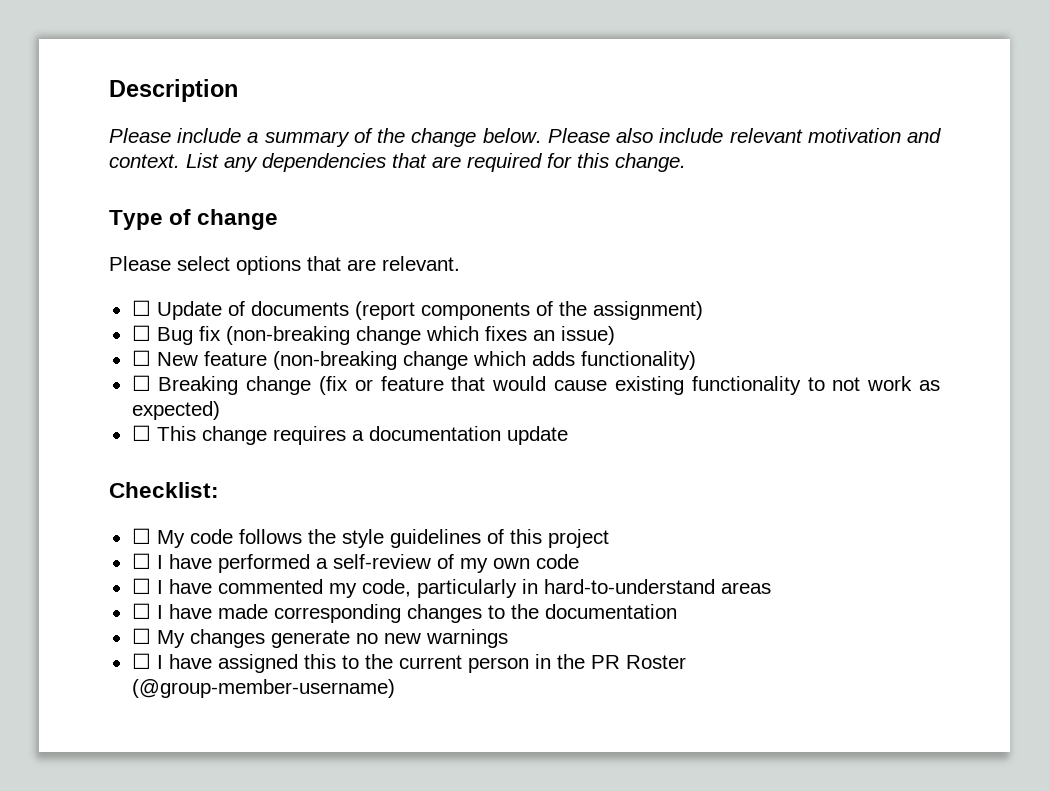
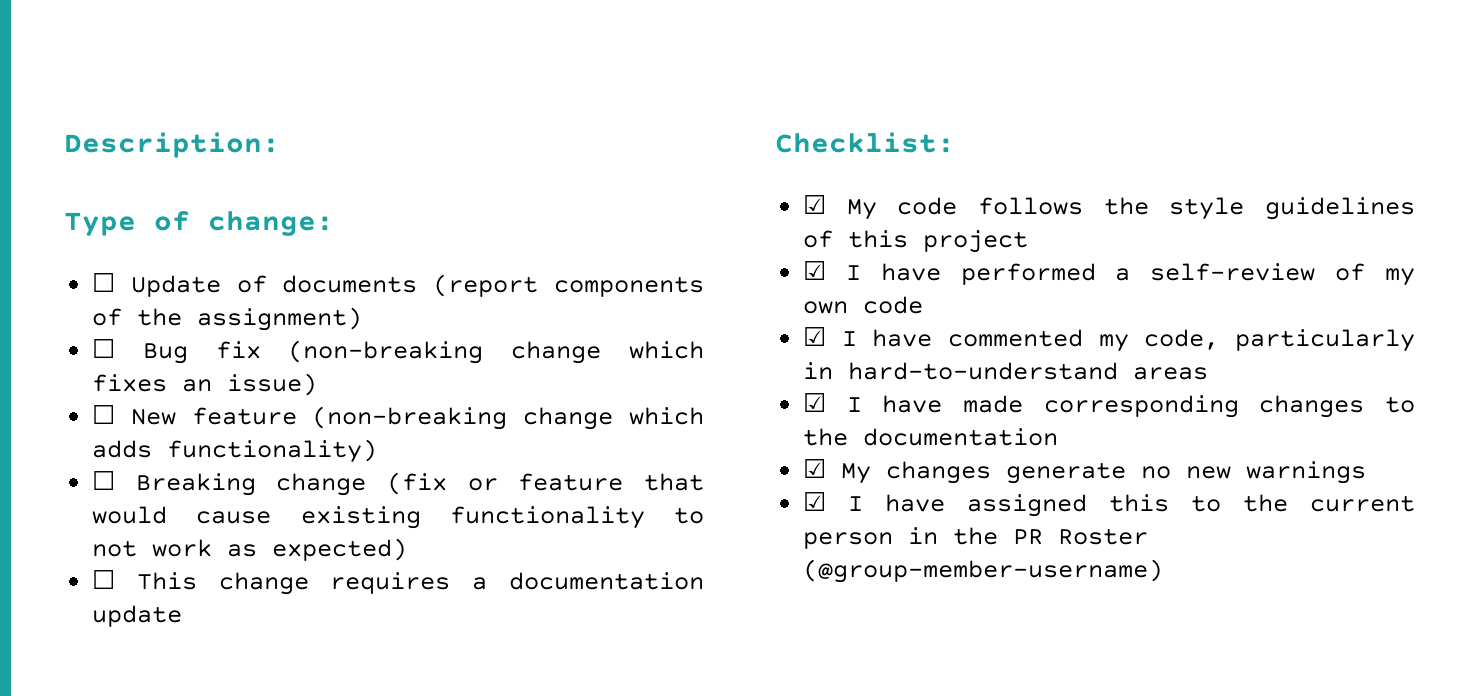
[109,79,238,102] [109,128,942,147] [109,153,686,172] [109,209,279,230] [109,256,460,275] Description // Please include a summary of the change below. Please also include relevant motivation and context. List any dependencies that are required for this change. // Type of change // Please select options that are relevant. -> [64,132,280,158] [64,211,334,236] Description: // Type of change:
[131,528,151,544] ☐ -> [803,195,827,214] ☑
[131,553,151,569] ☐ -> [803,261,827,280] ☑
[131,578,151,594] ☐ -> [803,327,827,346] ☑
[131,603,151,619] ☐ -> [803,393,827,412] ☑
[131,628,151,644] ☐ -> [803,459,827,478] ☑
[131,653,151,669] ☐ -> [803,492,827,511] ☑

